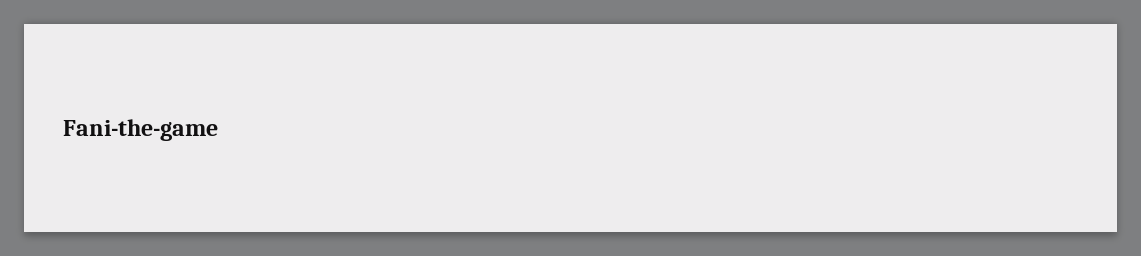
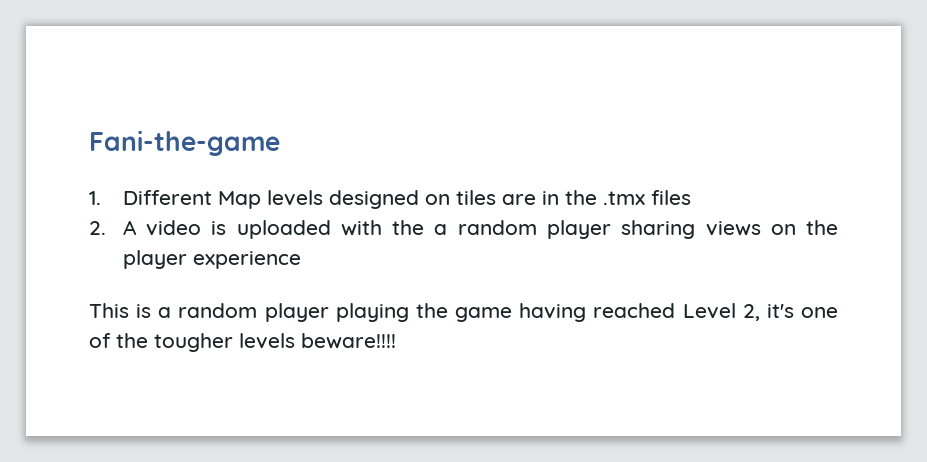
(218, 130) none -> [89,190,691,209] [89,220,839,239] [122,250,301,269] [89,303,838,322] [89,333,396,352] // 1. Different Map levels designed on tiles are in the .tmx files // 2. A video is uploaded with the a random player sharing views on the player experience // This is a random player playing the game having reached Level 2, it's one of the tougher levels beware!!!!

